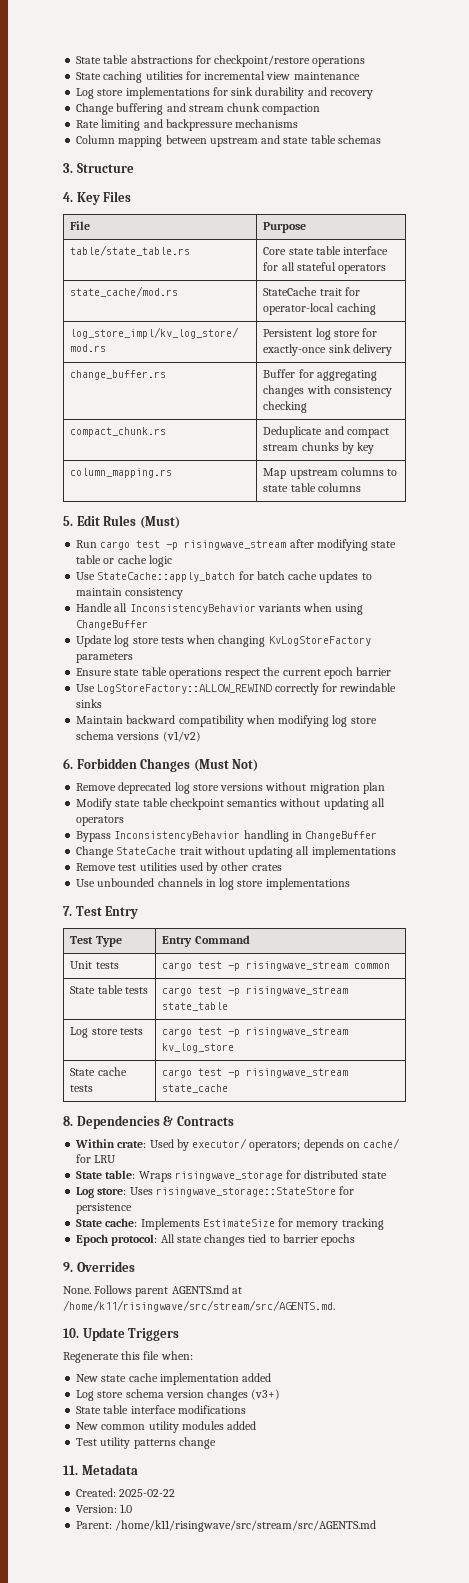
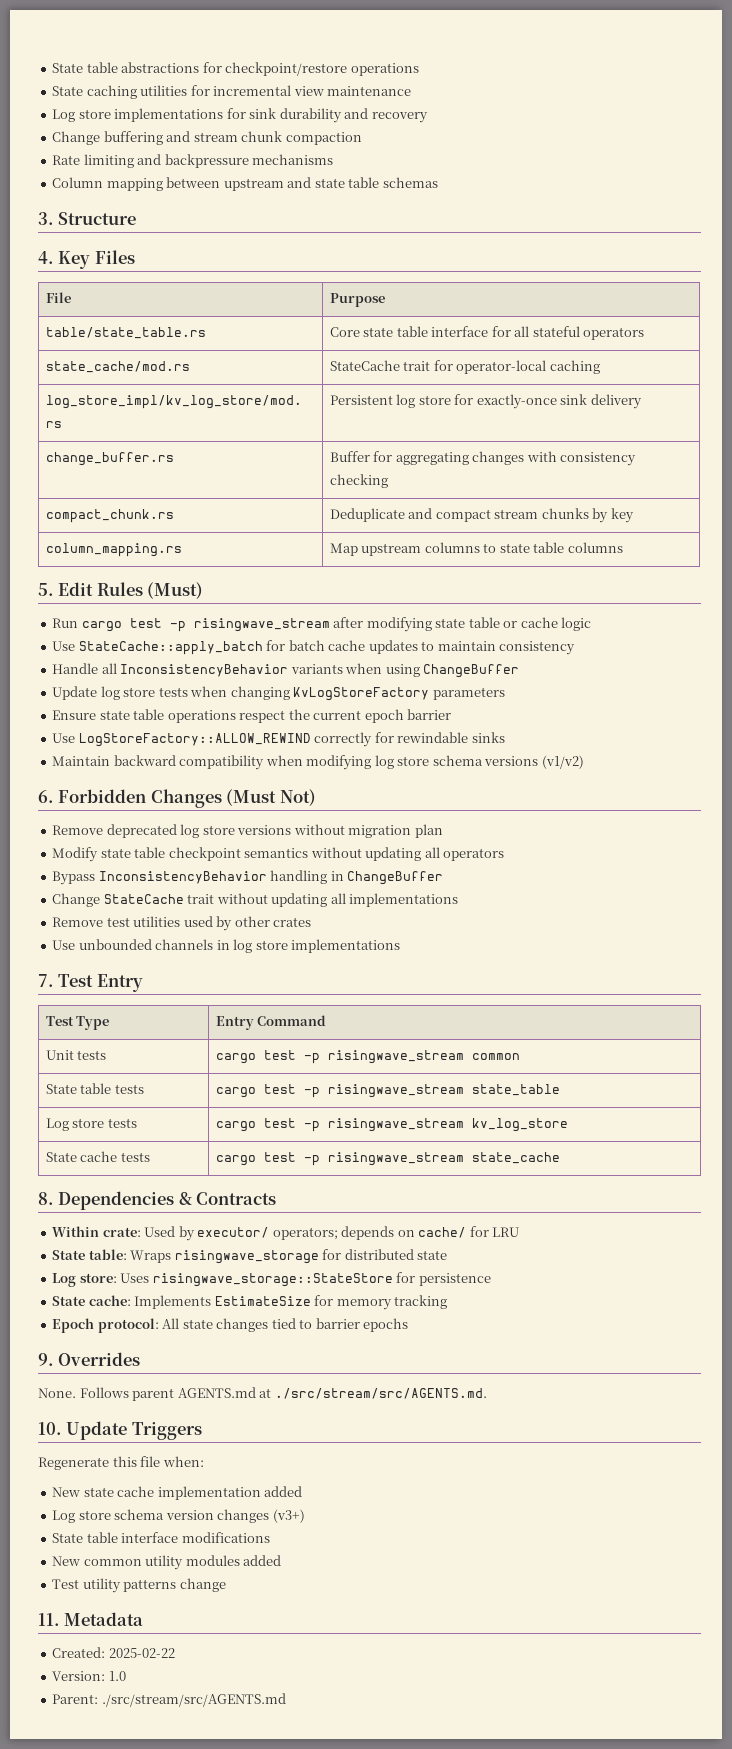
[63,1300,335,1312] /home/k11/risingwave/src/stream/src/AGENTS.md. -> [274,1388,487,1399] ./src/stream/src/AGENTS.md.
[115,1520,377,1532] /home/k11/risingwave/src/stream/src/AGENTS.md -> [101,1693,286,1707] ./src/stream/src/AGENTS.md

